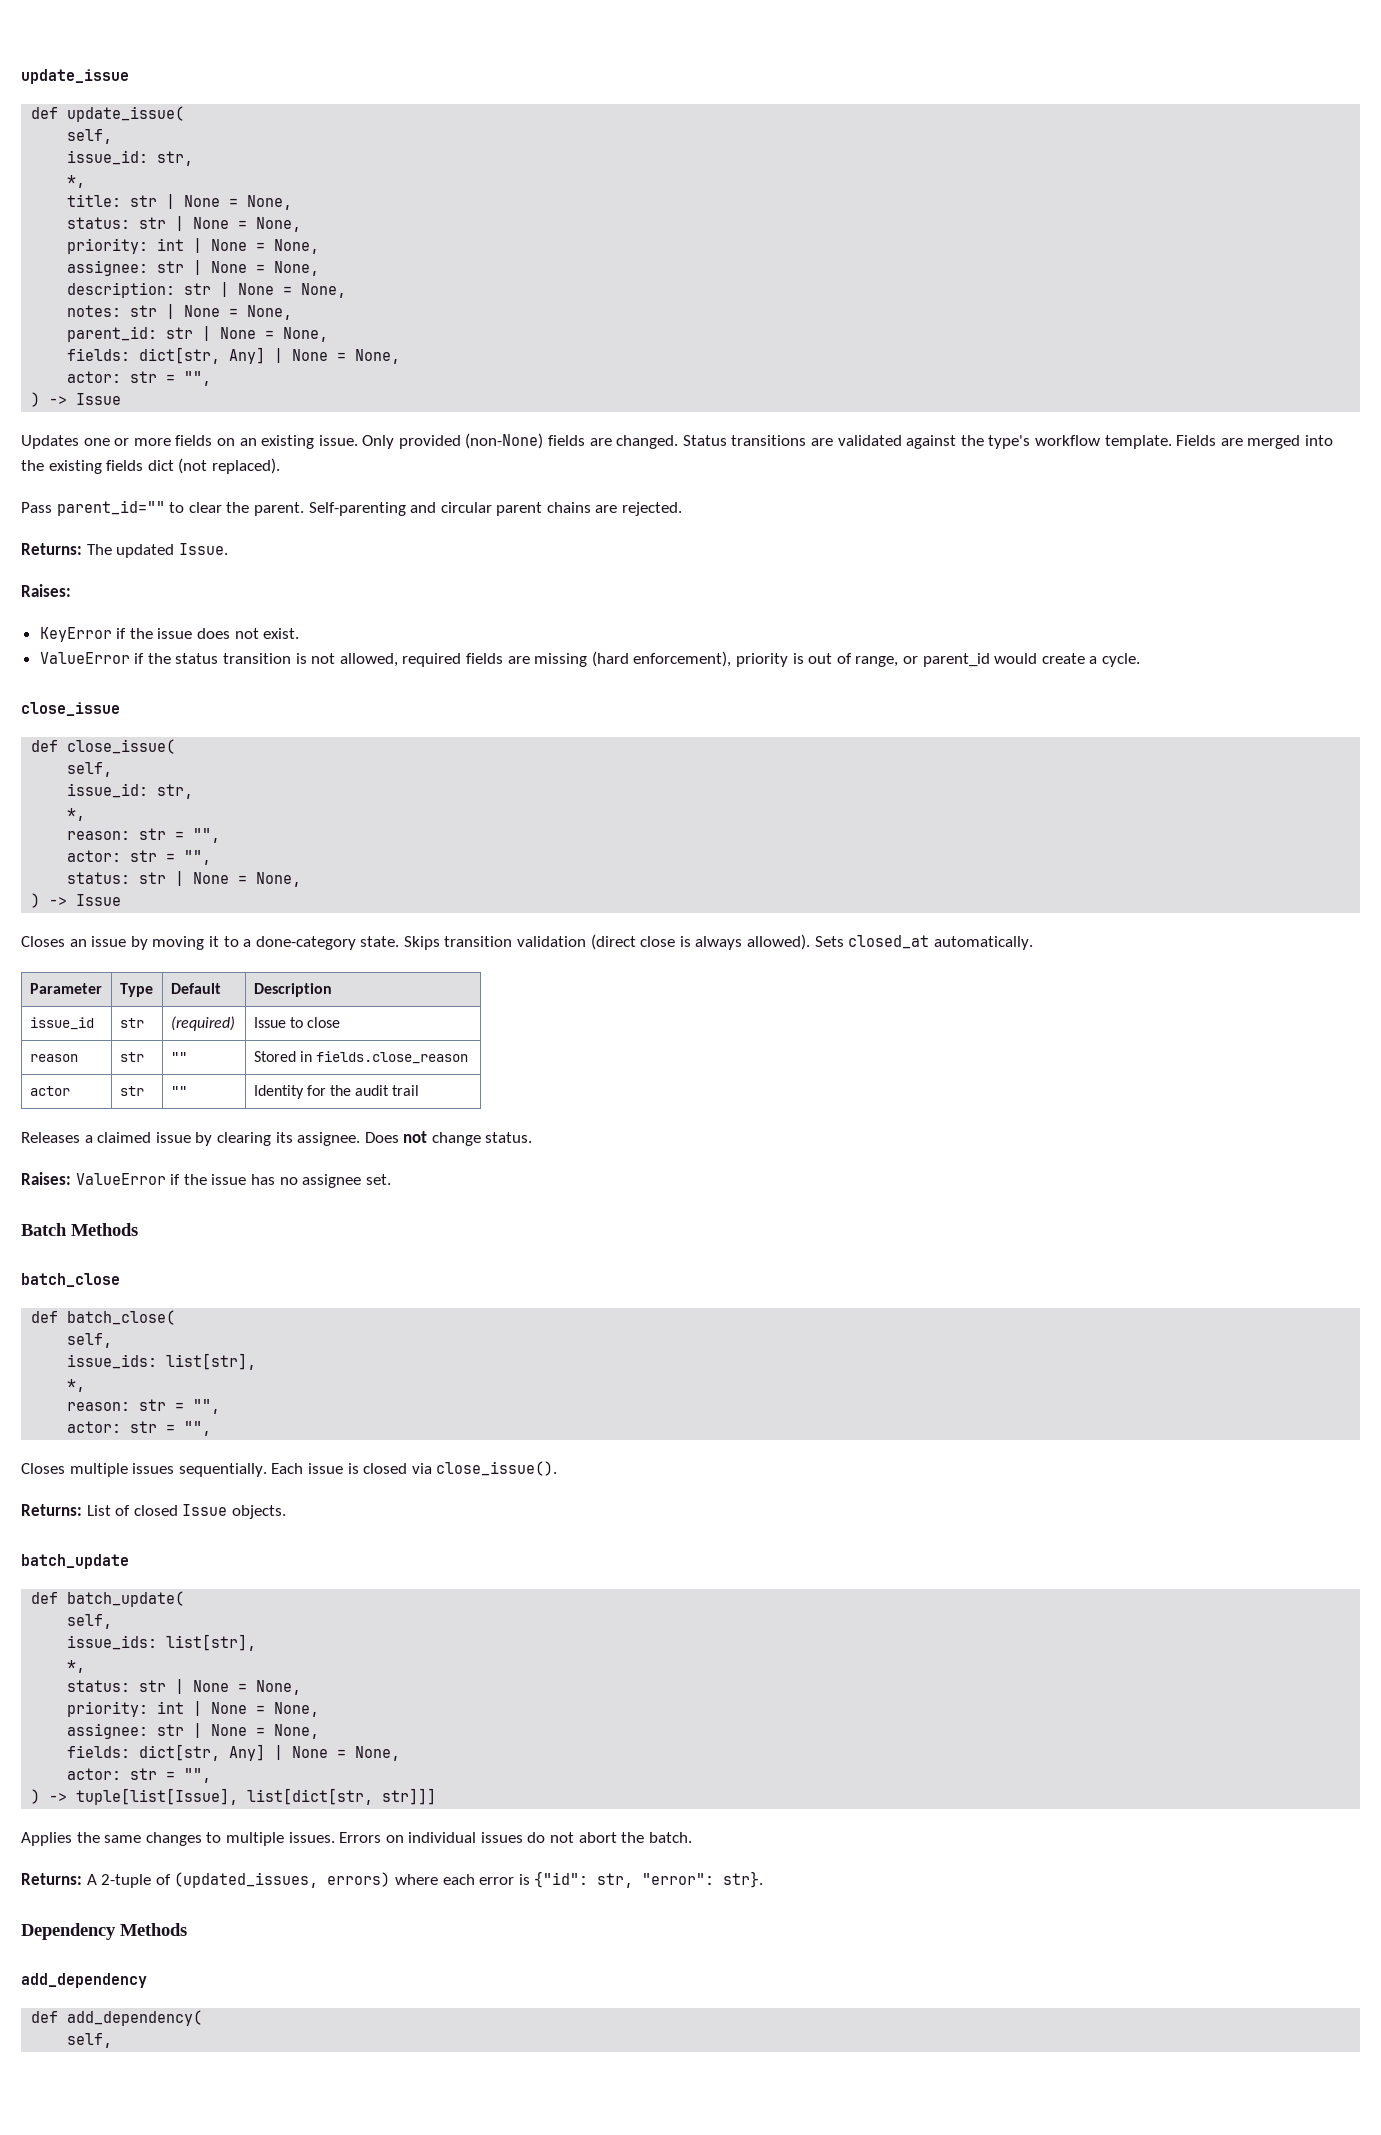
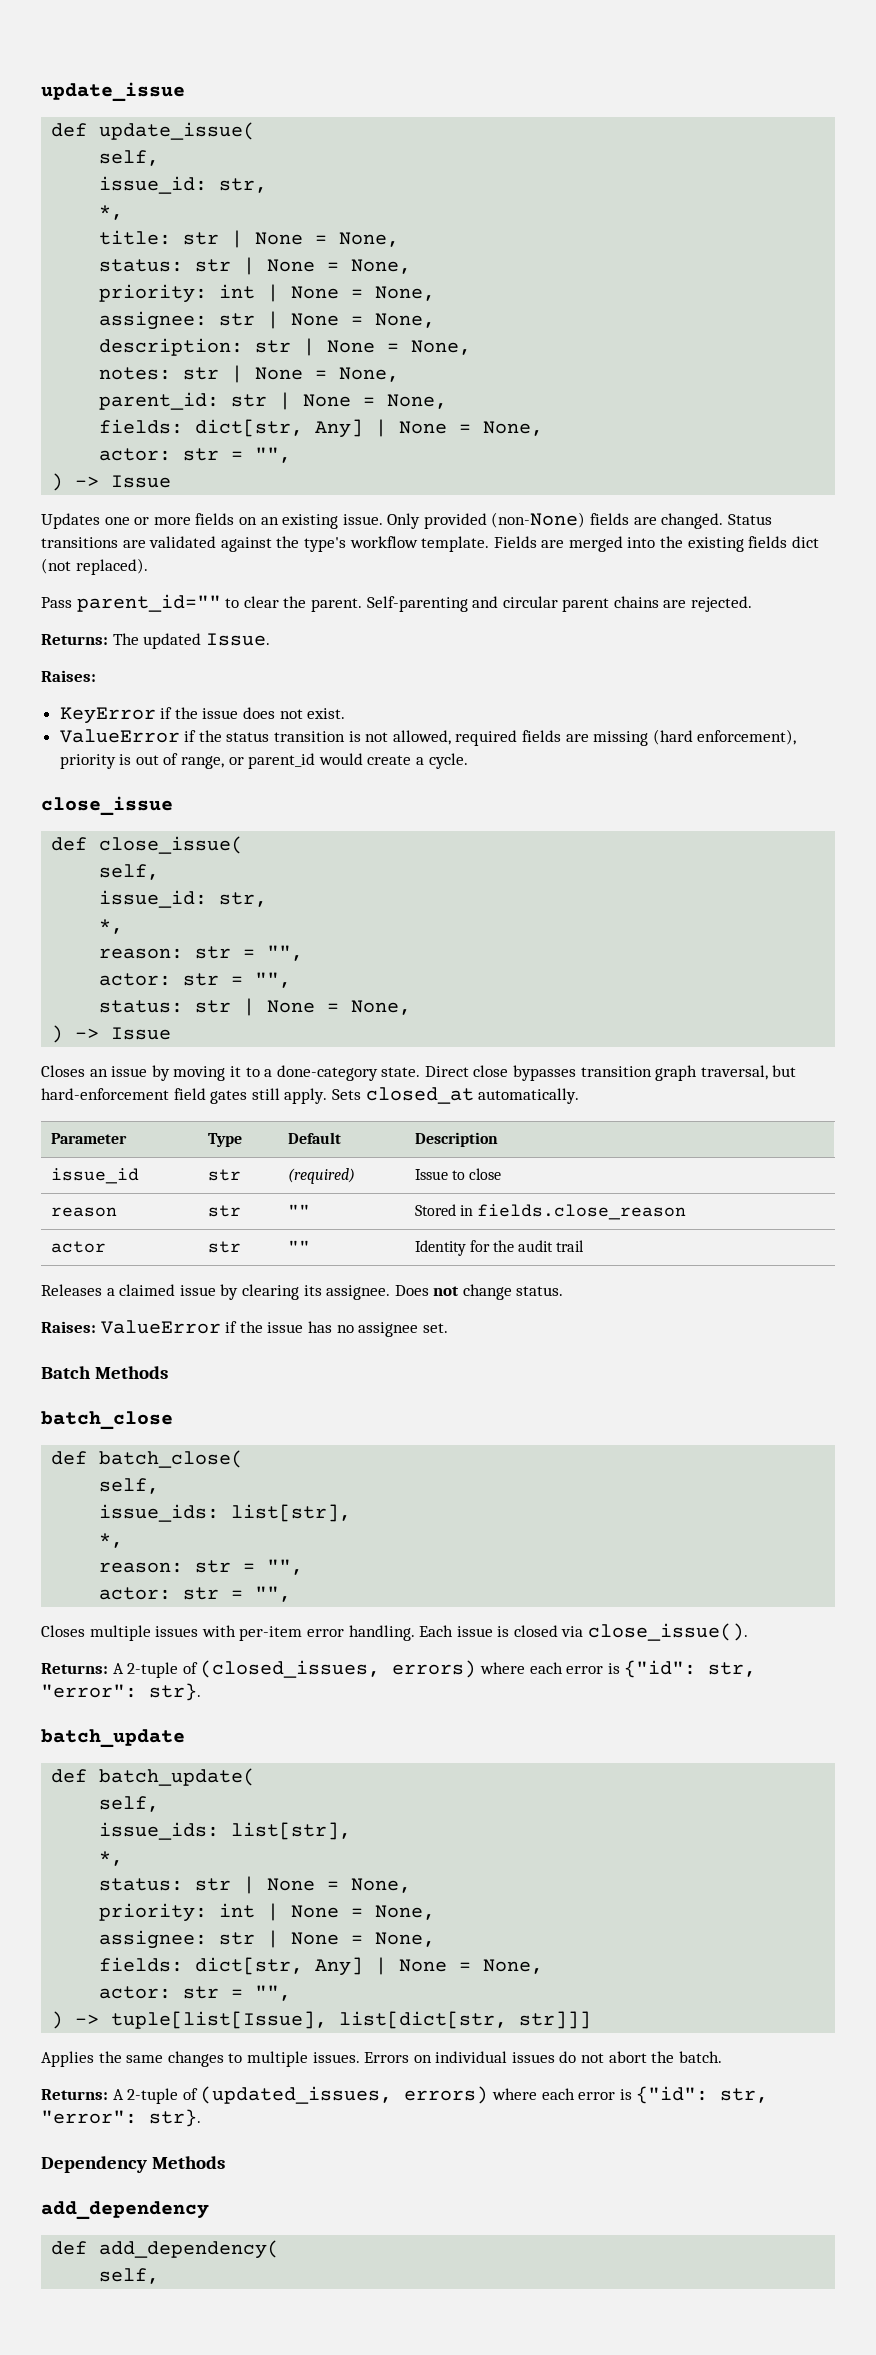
[403,934,811,950] Skips transition validation (direct close is always allowed). -> [424,1065,797,1081] [41,1088,328,1104] Direct close bypasses transition graph traversal, but hard-enforcement field gates still apply.
[178,1463,267,1477] sequentially. -> [201,1625,415,1641] with per-item error handling.
[86,1504,286,1519] List of closed Issue objects. -> [112,1660,757,1678] [41,1683,201,1701] A 2-tuple of (closed_issues, errors) where each error is {"id": str, "error": str}.

